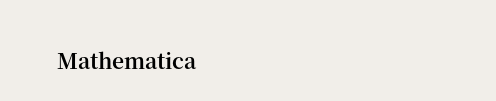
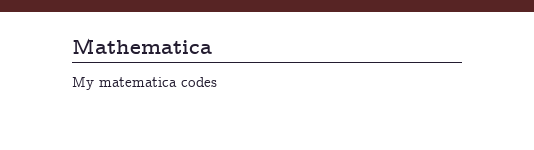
(197, 60) none -> [72,76,217,90] // My matematica codes

